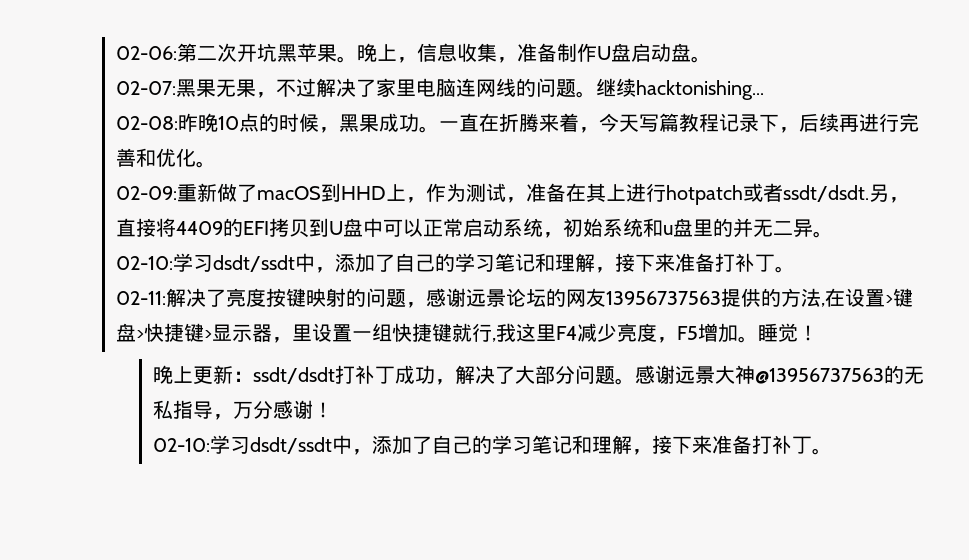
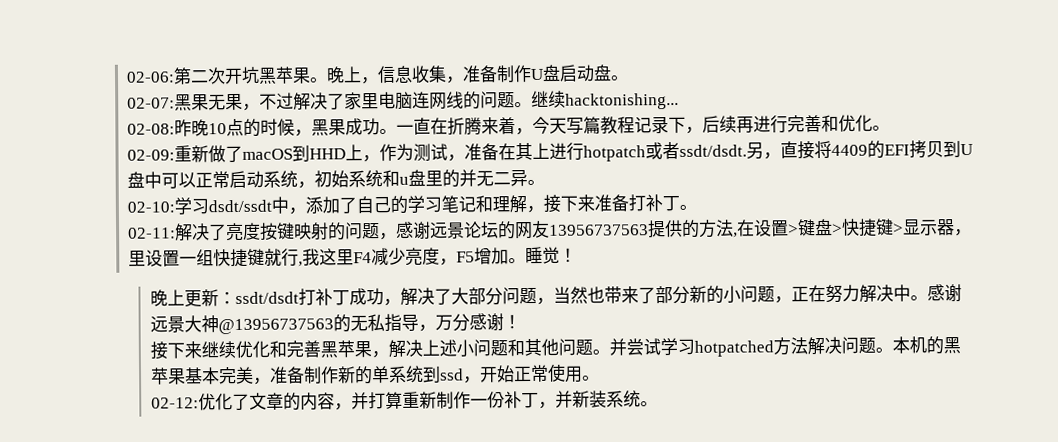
(616, 375) none -> [535,284,911,305] ，当然也带来了部分新的小问题，正在努力解决中
[153,435,813,455] 02-10:学习dsdt/ssdt中，添加了自己的学习笔记和理解，接下来准备打补丁 -> [149,336,961,360] [149,363,600,385] [150,390,641,411] 接下来继续优化和完善黑苹果，解决上述小问题和其他问题。并尝试学习hotpatched方法解决问题。本机的黑苹果基本完美，准备制作新的单系统到ssd，开始正常使用。 // 02-12:优化了文章的内容，并打算重新制作一份补丁，并新装系统

